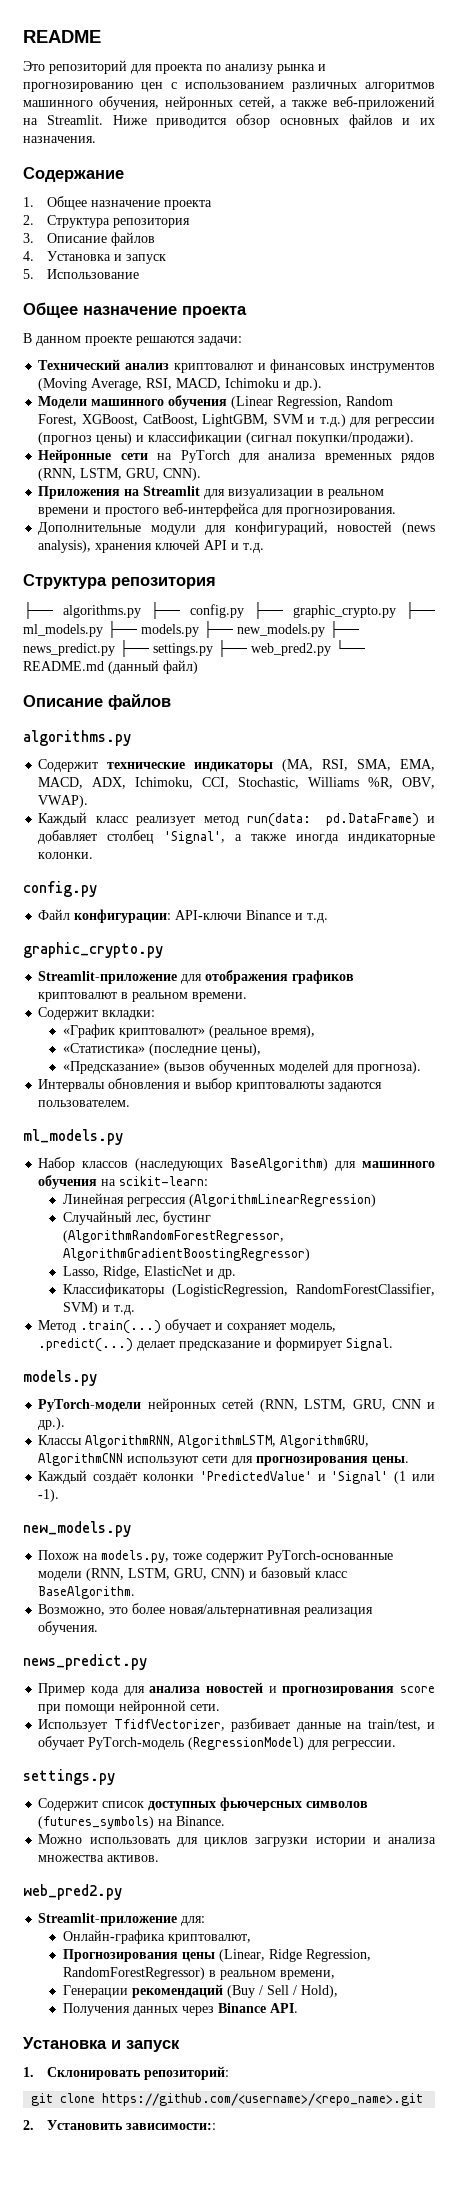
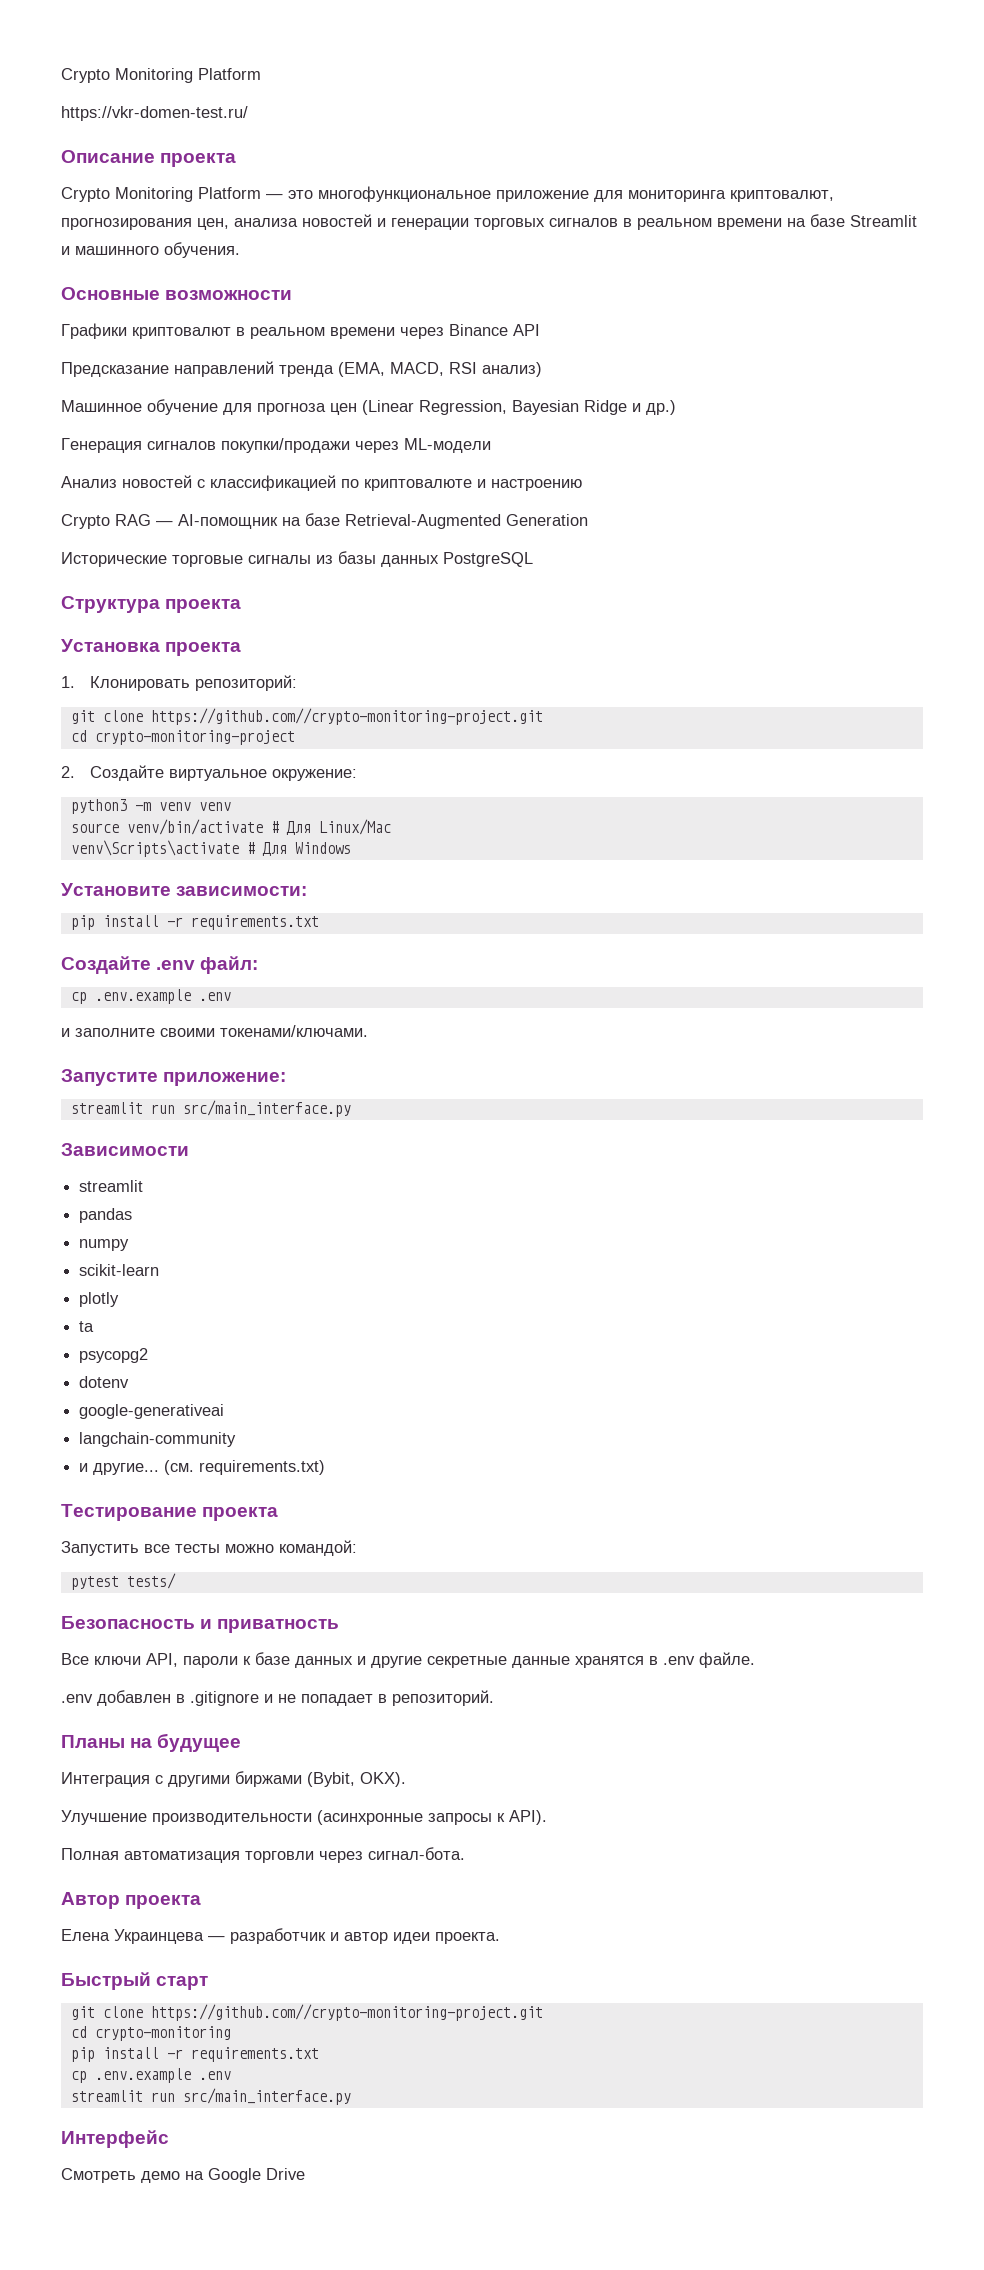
[23,30,101,43] [23,60,326,74] [23,82,435,92] [23,96,435,110] [23,114,435,128] [23,136,96,143] [23,167,124,182] [23,196,213,210] [23,215,191,228] [23,232,156,246] [23,251,167,264] [23,269,140,279] [23,302,247,318] [23,333,242,346] [38,359,435,373] [38,378,323,391] [38,395,394,409] [38,414,435,427] [38,431,415,445] [38,449,435,463] [38,468,202,481] [38,486,385,499] [38,503,397,517] [38,521,435,535] [38,539,265,553] [23,574,216,589] [23,602,435,619] [23,621,359,638] [23,640,365,657] [23,660,198,674] [23,694,171,710] [23,730,131,746] [38,759,436,772] [38,777,435,789] [38,795,89,808] [38,812,436,827] [38,830,435,844] [38,852,94,859] [23,881,97,897] [38,909,329,923] [23,942,163,958] [38,970,355,984] [38,992,248,1002] [38,1007,156,1020] [62,1024,315,1038] [62,1043,261,1056] [62,1060,421,1074] [38,1078,383,1092] [38,1100,131,1107] [23,1129,123,1145] [38,1157,436,1171] [38,1175,209,1189] [62,1193,376,1207] [62,1211,211,1225] [62,1230,284,1243] [62,1248,310,1261] [62,1266,236,1279] [62,1283,435,1297] [62,1302,135,1315] [38,1319,337,1334] [38,1337,394,1352] [23,1370,97,1386] [38,1398,436,1412] [38,1417,66,1430] [38,1435,370,1448] [38,1453,410,1466] [38,1470,436,1484] [38,1489,60,1502] [23,1521,131,1537] [38,1550,394,1563] [38,1567,348,1581] [38,1586,136,1599] [38,1603,374,1617] [38,1621,99,1635] [23,1654,147,1670] [38,1682,435,1696] [38,1700,221,1714] [38,1718,435,1732] [38,1736,397,1750] [23,1769,115,1785] [38,1797,369,1811] [38,1816,226,1829] [38,1834,437,1847] [38,1855,160,1862] [23,1884,122,1900] [38,1913,206,1926] [62,1930,251,1944] [62,1949,371,1962] [62,1967,335,1980] [62,1984,338,1998] [62,2003,298,2016] [23,2037,180,2052] [23,2066,230,2080] [31,2093,424,2106] [23,2120,217,2130] README // Это репозиторий для проекта по анализу рынка и прогнозированию цен с использованием различных алгоритмов машинного обучения, нейронных сетей, а также веб-приложений на Streamlit. Ниже приводится обзор основных файлов и их назначения. // Содержание // 1. Общее назначение проекта // 2. Структура репозитория // 3. Описание файлов // 4. Установка и запуск // 5. Использование // Общее назначение проекта // В данном проекте решаются задачи: // Технический анализ криптовалют и финансовых инструментов (Moving Average, RSI, MACD, Ichimoku и др.). // Модели машинного обучения (Linear Regression, Random Forest, XGBoost, CatBoost, LightGBM, SVM и т.д.) для регрессии (прогноз цены) и классификации (сигнал покупки/продажи). // Нейронные сети на PyTorch для анализа временных рядов (RNN, LSTM, GRU, CNN). // Приложения на Streamlit для визуализации в реальном времени и простого веб-интерфейса для прогнозирования. // Дополнительные модули для конфигураций, новостей (news analysis), хранения ключей API и т.д. // Структура репозитория // ├── algorithms.py ├── config.py ├── graphic_crypto.py ├── ml_models.py ├── models.py ├── new_models.py ├── news_predict.py ├── settings.py ├── web_pred2.py └── README.md (данный файл) // Описание файлов // algorithms.py // Содержит технические индикаторы (MA, RSI, SMA, EMA, MACD, ADX, Ichimoku, CCI, Stochastic, Williams %R, OBV, VWAP). // Каждый класс реализует метод run(data: pd.DataFrame) и добавляет столбец 'Signal', а также иногда индикаторные колонки. // config.py // Файл конфигурации: API-ключи Binance и т.д. // graphic_crypto.py // Streamlit-приложение для отображения графиков криптовалют в реальном времени. // Содержит вкладки: // «График криптовалют» (реальное время), // «Статистика» (последние цены), // «Предсказание» (вызов обученных моделей для прогноза). // Интервалы обновления и выбор криптовалюты задаются пользователем. // ml_models.py // Набор классов (наследующих BaseAlgorithm) для машинного обучения на scikit-learn: // Линейная регрессия (AlgorithmLinearRegression) // Случайный лес, бустинг (AlgorithmRandomForestRegressor, AlgorithmGradientBoostingRegressor) // Lasso, Ridge, ElasticNet и др. // Классификаторы (LogisticRegression, RandomForestClassifier, SVM) и т.д. // Метод .train(...) обучает и сохраняет модель, .predict(...) делает предсказание и формирует Signal. // models.py // PyTorch-модели нейронных сетей (RNN, LSTM, GRU, CNN и др.). // Классы AlgorithmRNN, AlgorithmLSTM, AlgorithmGRU, AlgorithmCNN используют сети для прогнозирования цены. // Каждый создаёт колонки 'PredictedValue' и 'Signal' (1 или -1). // new_models.py // Похож на models.py, тоже содержит PyTorch-основанные модели (RNN, LSTM, GRU, CNN) и базовый класс BaseAlgorithm. // Возможно, это более новая/альтернативная реализация обучения. // news_predict.py // Пример кода для анализа новостей и прогнозирования score при помощи нейронной сети. // Использует TfidfVectorizer, разбивает данные на train/test, и обучает PyTorch-модель (RegressionModel) для регрессии. // settings.py // Содержит список доступных фьючерсных символов (futures_symbols) на Binance. // Можно использовать для циклов загрузки истории и анализа множества активов. // web_pred2.py // Streamlit-приложение для: // Онлайн-графика криптовалют, // Прогнозирования цены (Linear, Ridge Regression, RandomForestRegressor) в реальном времени, // Генерации рекомендаций (Buy / Sell / Hold), // Получения данных через Binance API. // Установка и запуск // 1. Склонировать репозиторий: // git clone https://github.com/<username>/<repo_name>.git // 2. Установить зависимости:: -> [61,68,261,83] [61,106,248,121] [61,150,237,167] [61,186,834,202] [61,214,917,230] [61,242,240,258] [61,287,293,300] [61,323,540,339] [61,361,542,377] [61,399,676,415] [61,438,491,453] [61,475,582,491] [61,513,588,529] [61,551,533,567] [61,596,242,613] [61,639,242,656] [61,675,297,691] [70,708,543,725] [70,730,295,745] [61,765,357,781] [70,799,231,814] [70,819,391,835] [70,840,351,857] [61,883,308,896] [70,915,319,930] [61,956,259,974] [70,989,231,1004] [61,1025,368,1037] [61,1069,287,1086] [70,1100,351,1117] [61,1143,189,1156] [79,1180,144,1192] [79,1208,133,1223] [79,1239,130,1251] [79,1264,160,1276] [79,1292,120,1307] [79,1321,95,1332] [79,1348,149,1363] [79,1376,130,1388] [79,1404,225,1419] [79,1432,237,1447] [79,1460,326,1475] [61,1504,279,1521] [61,1540,357,1556] [70,1573,176,1590] [61,1616,340,1633] [61,1652,755,1668] [61,1690,494,1706] [61,1733,242,1752] [61,1771,406,1787] [61,1810,547,1825] [61,1847,465,1863] [61,1892,202,1909] [61,1928,500,1944] [61,1972,209,1990] [70,2004,543,2021] [70,2026,231,2041] [70,2047,319,2062] [70,2068,231,2083] [70,2088,351,2105] [61,2130,169,2148] [61,2168,305,2183] Crypto Monitoring Platform // https://vkr-domen-test.ru/ // Описание проекта // Crypto Monitoring Platform — это многофункциональное приложение для мониторинга криптовалют, прогнозирования цен, анализа новостей и генерации торговых сигналов в реальном времени на базе Streamlit и машинного обучения. // Основные возможности // Графики криптовалют в реальном времени через Binance API // Предсказание направлений тренда (EMA, MACD, RSI анализ) // Машинное обучение для прогноза цен (Linear Regression, Bayesian Ridge и др.) // Генерация сигналов покупки/продажи через ML-модели // Анализ новостей с классификацией по криптовалюте и настроению // Crypto RAG — AI-помощник на базе Retrieval-Augmented Generation // Исторические торговые сигналы из базы данных PostgreSQL // Структура проекта // Установка проекта // 1. Клонировать репозиторий: // git clone https://github.com//crypto-monitoring-project.git // cd crypto-monitoring-project // 2. Создайте виртуальное окружение: // python3 -m venv venv // source venv/bin/activate # Для Linux/Mac // venv\Scripts\activate # Для Windows // Установите зависимости: // pip install -r requirements.txt // Создайте .env файл: // cp .env.example .env // и заполните своими токенами/ключами. // Запустите приложение: // streamlit run src/main_interface.py // Зависимости // streamlit // pandas // numpy // scikit-learn // plotly // ta // psycopg2 // dotenv // google-generativeai // langchain-community // и другие... (см. requirements.txt) // Тестирование проекта // Запустить все тесты можно командой: // pytest tests/ // Безопасность и приватность // Все ключи API, пароли к базе данных и другие секретные данные хранятся в .env файле. // .env добавлен в .gitignore и не попадает в репозиторий. // Планы на будущее // Интеграция с другими биржами (Bybit, OKX). // Улучшение производительности (асинхронные запросы к API). // Полная автоматизация торговли через сигнал-бота. // Автор проекта // Елена Украинцева — разработчик и автор идеи проекта. // Быстрый старт // git clone https://github.com//crypto-monitoring-project.git // cd crypto-monitoring // pip install -r requirements.txt // cp .env.example .env // streamlit run src/main_interface.py // Интерфейс // Смотреть демо на Google Drive

